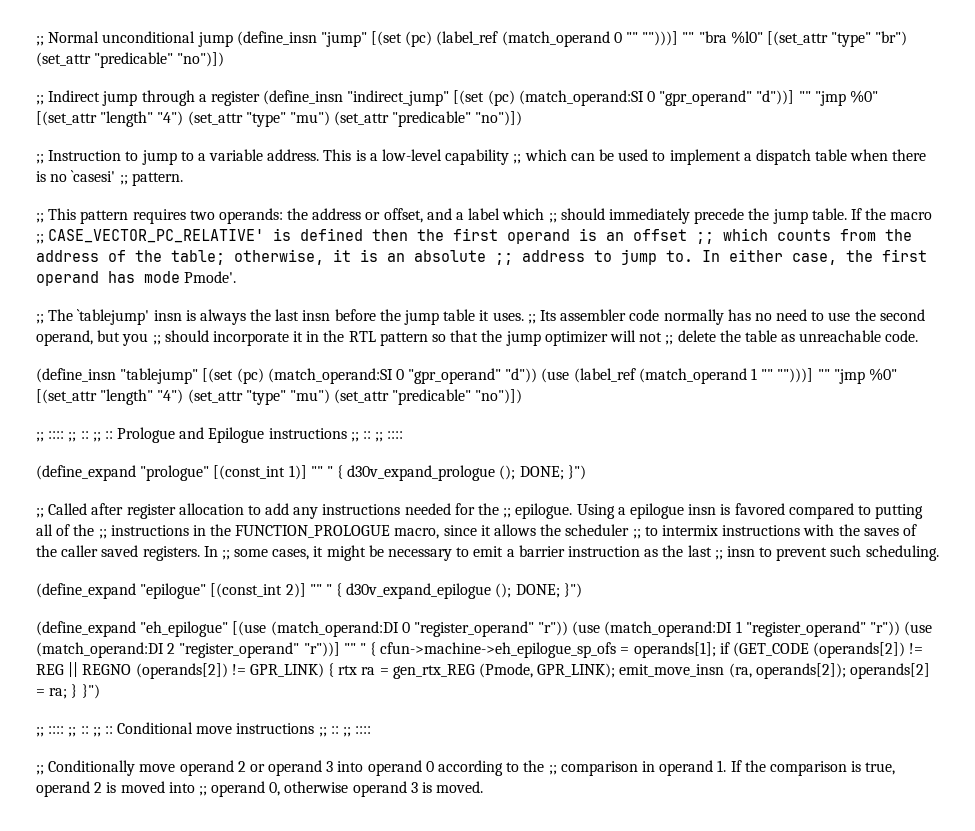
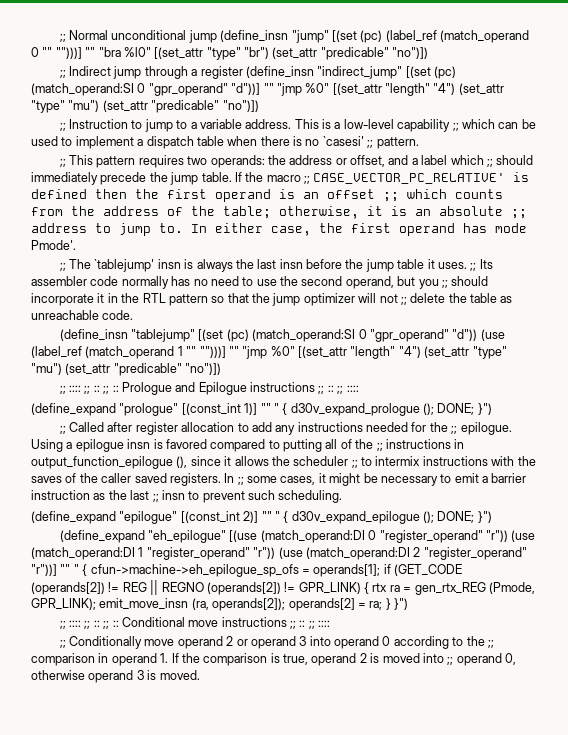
[210,524,440,539] the FUNCTION_PROLOGUE macro, -> [31,456,188,469] output_function_epilogue (),

